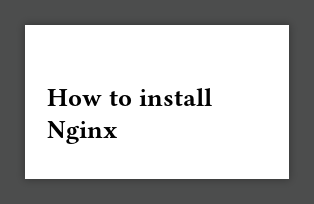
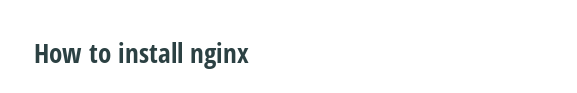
[47,121,118,144] Nginx -> [190,42,250,69] nginx

